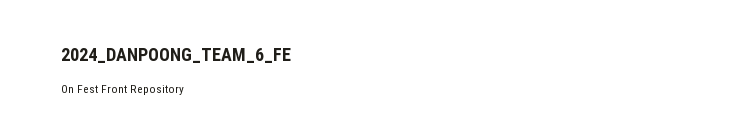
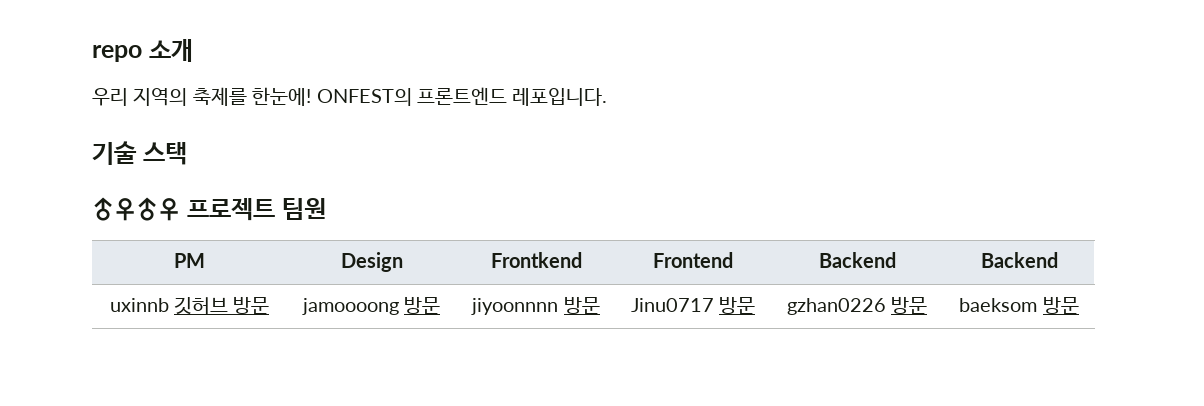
[61,48,291,63] [61,85,185,95] 2024_DANPOONG_TEAM_6_FE // On Fest Front Repository -> [92,39,193,62] [92,87,608,106] [92,141,187,165] [92,197,326,221] [174,253,205,268] [340,252,403,272] [490,252,582,268] [653,252,733,268] [818,252,896,268] [980,252,1058,268] [109,296,270,315] [301,296,441,315] [471,296,600,315] [630,296,756,314] [786,296,928,315] [959,296,1079,314] repo 소개 // 우리 지역의 축제를 한눈에! ONFEST의 프론트엔드 레포입니다. // 기술 스택 // ♂♀♂♀ 프로젝트 팀원 // PM | Design | Frontkend | Frontend | Backend | Backend // uxinnb 깃허브 방문 | jamoooong 방문 | jiyoonnnn 방문 | Jinu0717 방문 | gzhan0226 방문 | baeksom 방문

